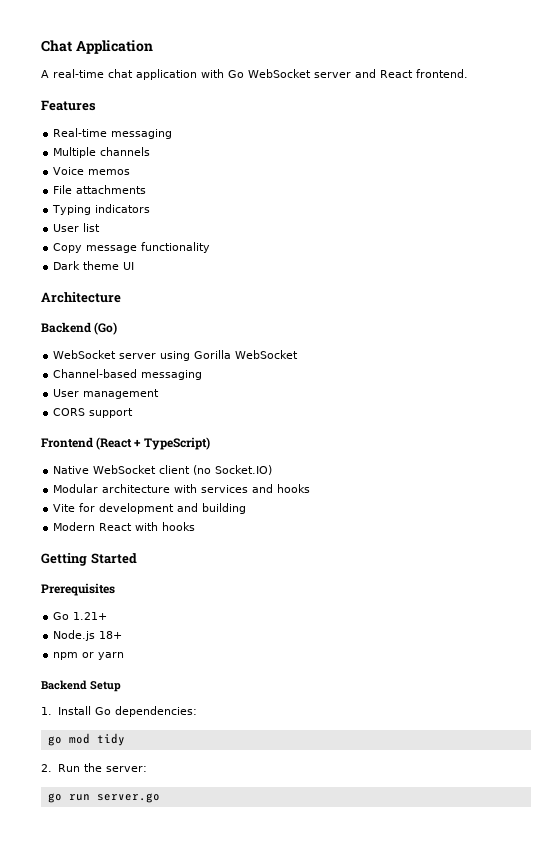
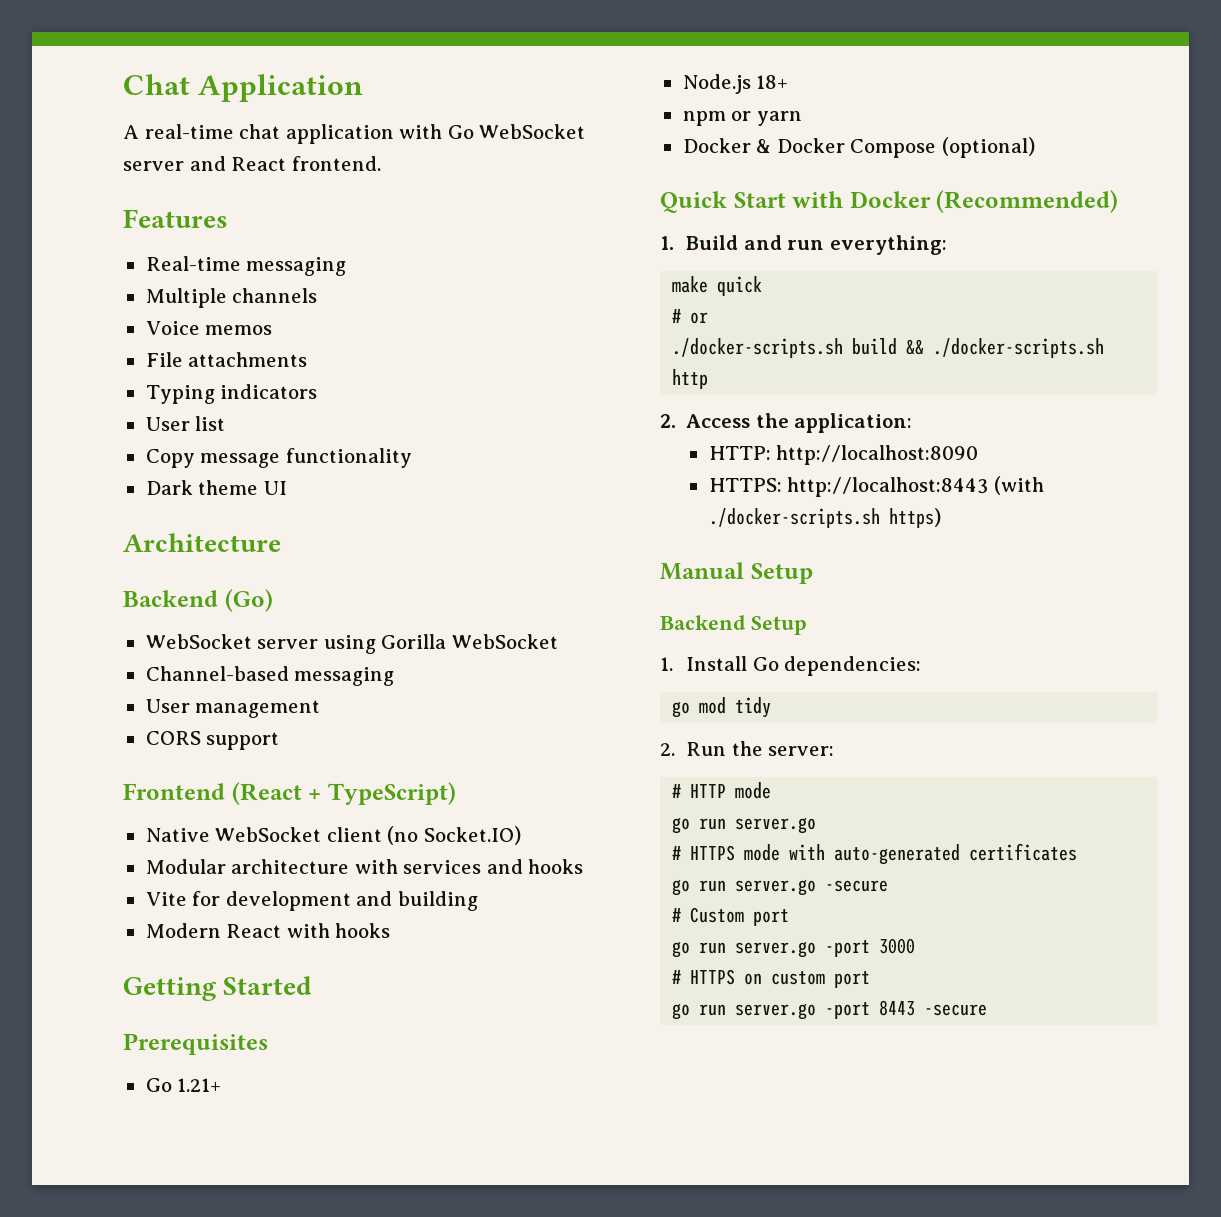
(125, 656) none -> [682,137,1035,158] [660,190,1119,213] [660,235,947,255] [672,276,763,296] [672,309,709,324] [672,338,1105,358] [672,369,709,389] [660,413,913,433] [708,445,979,465] [708,476,1044,497] [708,508,941,528] [660,562,813,584] // Docker & Docker Compose (optional) // Quick Start with Docker (Recommended) // 1. Build and run everything: // make quick // # or // ./docker-scripts.sh build && ./docker-scripts.sh http // 2. Access the application: // HTTP: http://localhost:8090 // HTTPS: http://localhost:8443 (with ./docker-scripts.sh https) // Manual Setup
[47,793,160,803] // go run server.go -> [672,782,772,799] [672,817,817,834] [672,843,1078,865] [672,879,889,896] [672,907,790,926] [672,938,916,958] [672,969,871,988] [672,1000,988,1020] // # HTTP mode // go run server.go // # HTTPS mode with auto-generated certificates // go run server.go -secure // # Custom port // go run server.go -port 3000 // # HTTPS on custom port // go run server.go -port 8443 -secure

